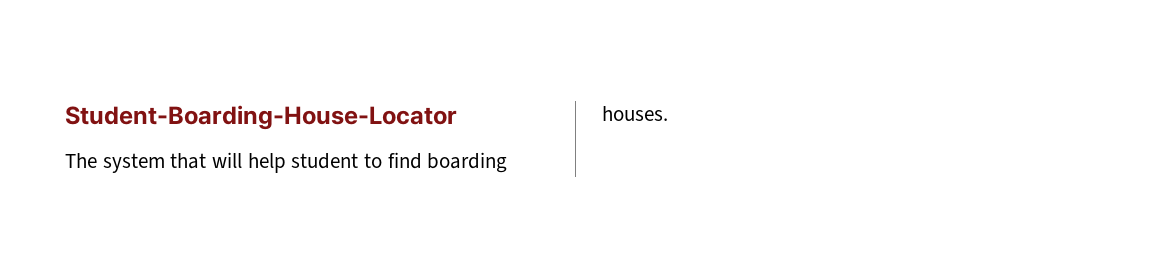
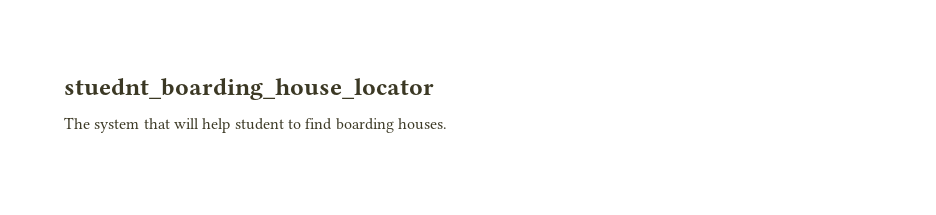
[65,105,457,130] Student-Boarding-House-Locator -> [64,78,434,100] stuednt_boarding_house_locator

